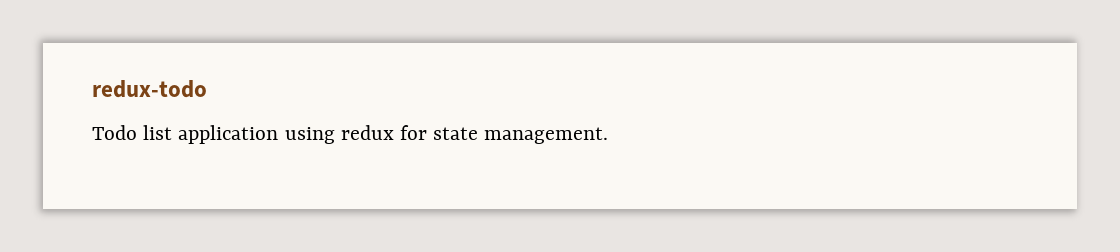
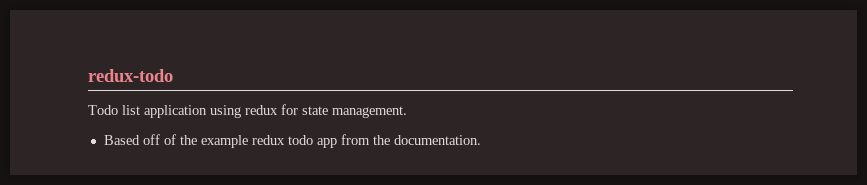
(609, 135) none -> [103,134,481,148] // Based off of the example redux todo app from the documentation.

